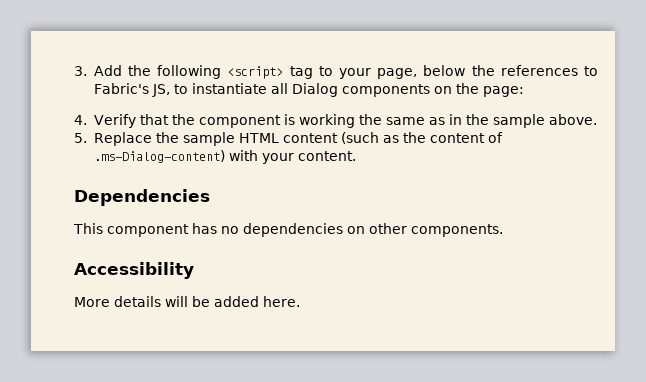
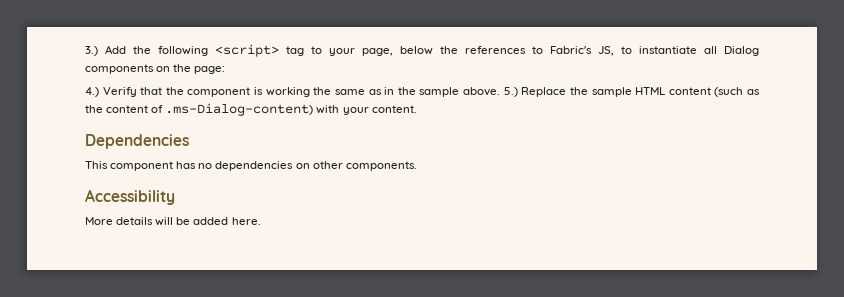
[74,66,87,76] 3. -> [85,46,98,56] 3.)
[74,115,87,125] 4. -> [85,87,99,97] 4.)
[74,133,87,143] // 5. -> [503,87,518,97] 5.)

